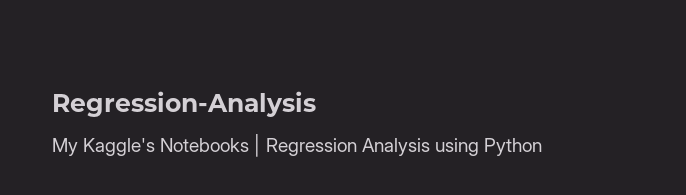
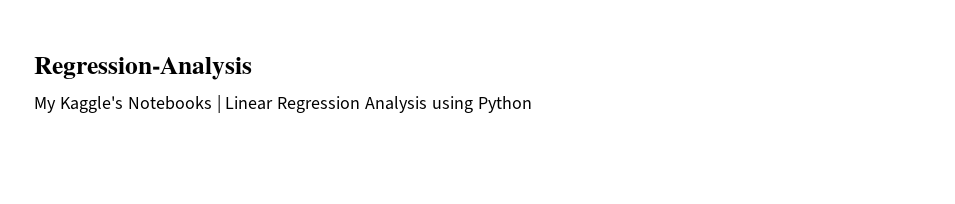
(261, 145) none -> [225,96,274,110] Linear

